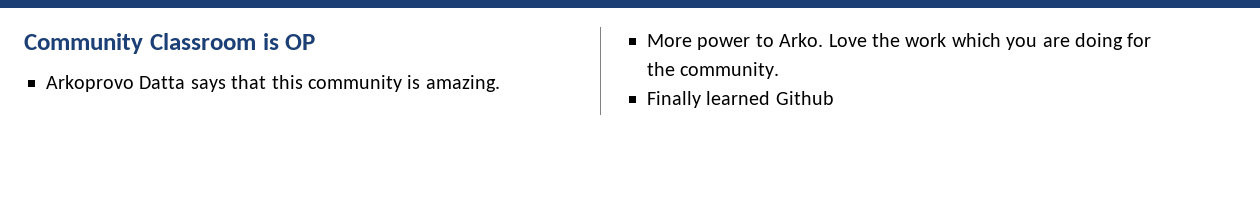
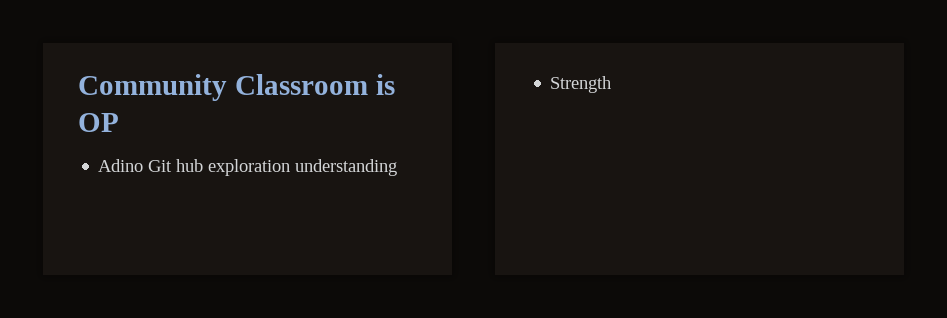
[46,75,500,92] [647,33,1152,50] [647,62,780,79] [647,91,834,108] Arkoprovo Datta says that this community is amazing. // More power to Arko. Love the work which you are doing for the community. // Finally learned Github -> [98,159,398,176] [550,76,612,93] Adino Git hub exploration understanding // Strength

